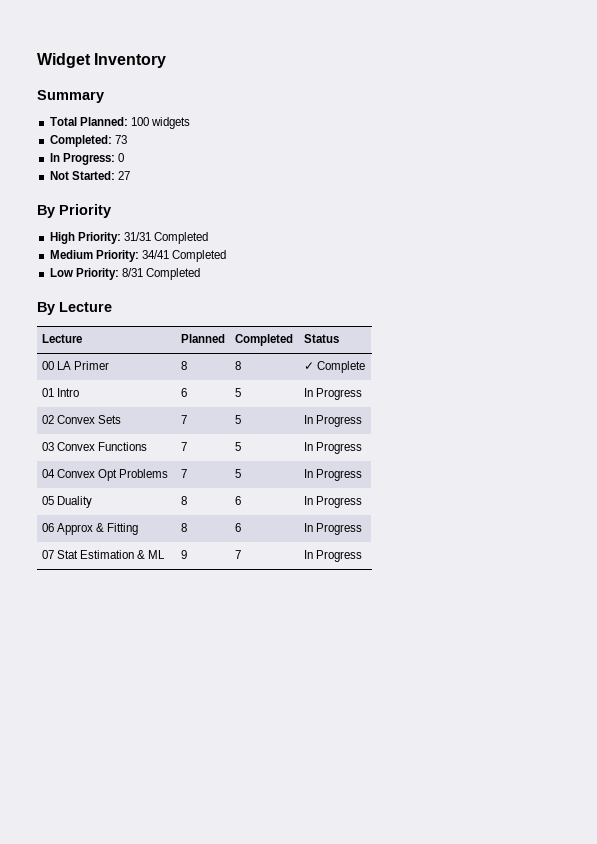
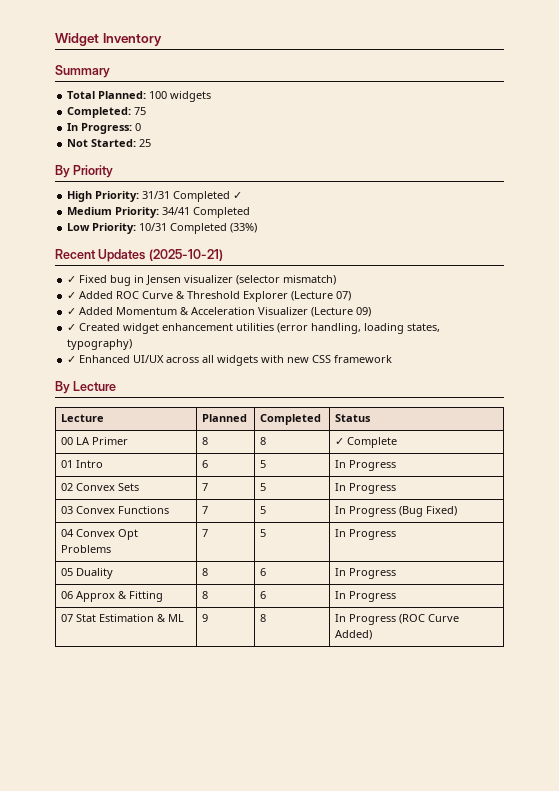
[114,135,127,144] 73 -> [134,107,147,115] 75
[117,171,130,180] 27 -> [139,139,152,147] 25
(208, 238) none -> [233,192,243,199] ✓
[121,268,200,280] 8/31 Completed -> [139,223,258,234] [55,249,223,262] [67,275,337,286] [67,291,352,302] [67,307,372,317] [67,323,441,334] [67,339,133,350] [67,355,393,366] 10/31 Completed (33%) // Recent Updates (2025-10-21) // ✓ Fixed bug in Jensen visualizer (selector mismatch) // ✓ Added ROC Curve & Threshold Explorer (Lecture 07) // ✓ Added Momentum & Acceleration Visualizer (Lecture 09) // ✓ Created widget enhancement utilities (error handling, loading states, typography) // ✓ Enhanced UI/UX across all widgets with new CSS framework
(362, 448) none -> [399,506,458,517] (Bug Fixed)
[234,550,241,559] [303,550,362,562] 7 | In Progress -> [260,614,267,622] [335,614,460,625] [335,630,373,640] 8 | In Progress (ROC Curve Added)

